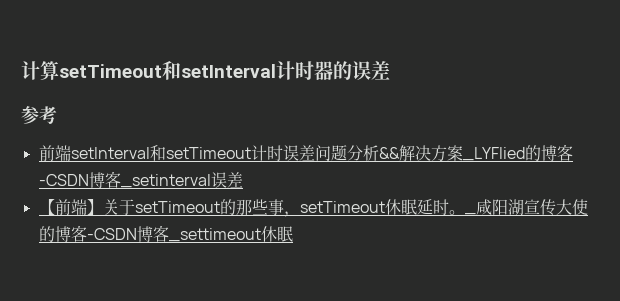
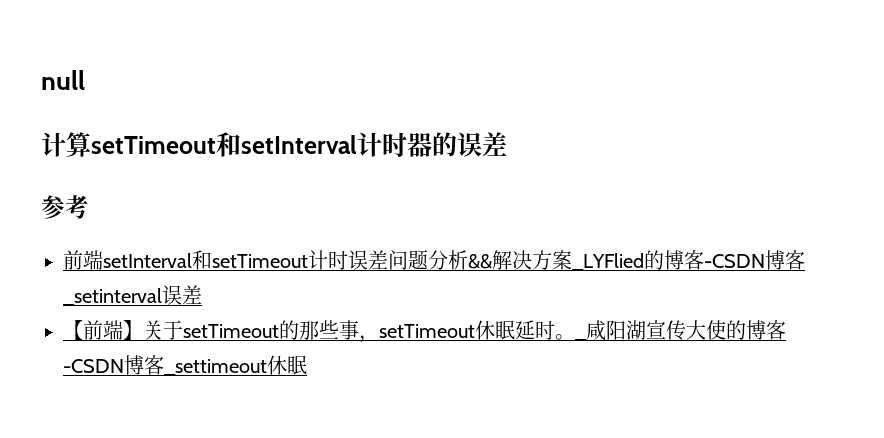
(21, 70) none -> [41,70,85,90] null //

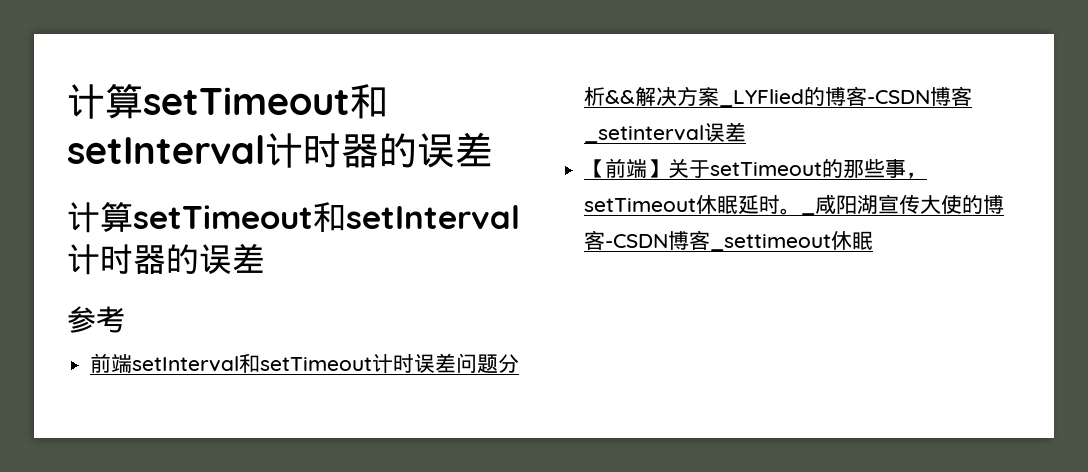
[41,70,85,90] null -> [67,83,388,119] [67,132,493,168] 计算setTimeout和setInterval计时器的误差

